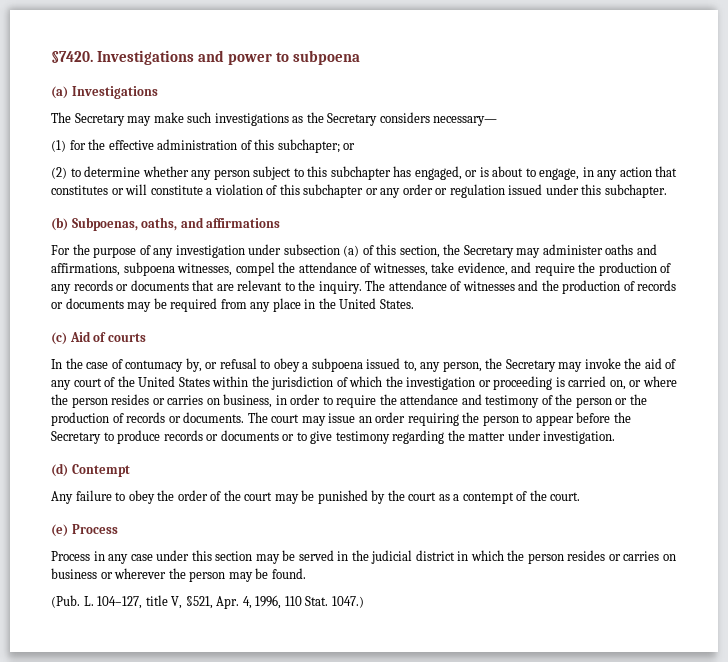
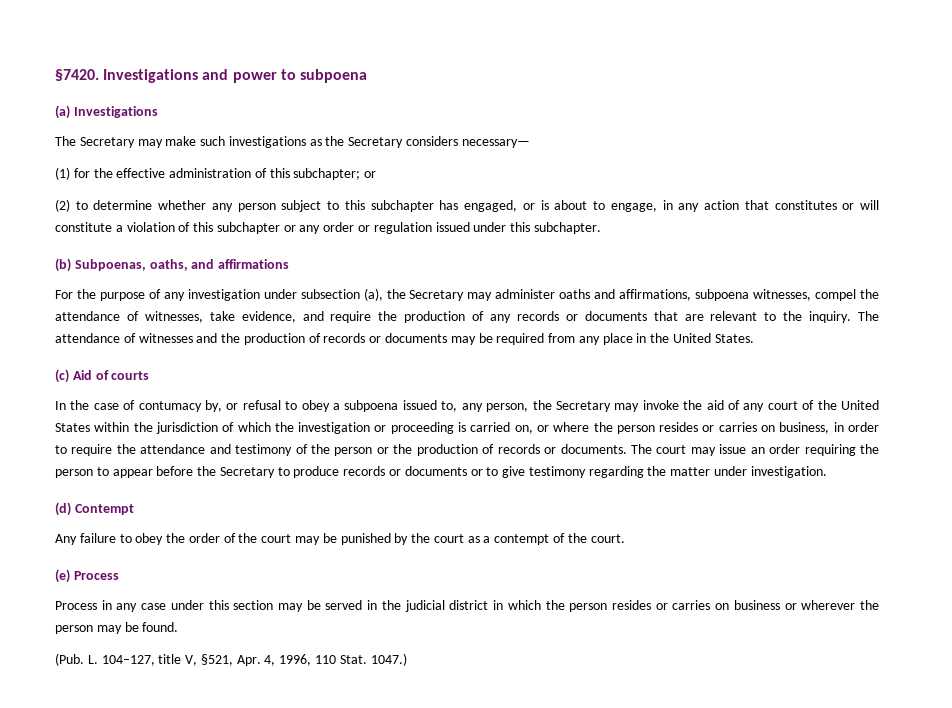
[343,244,440,258] (a) of this section, -> [363,288,383,301] (a),

